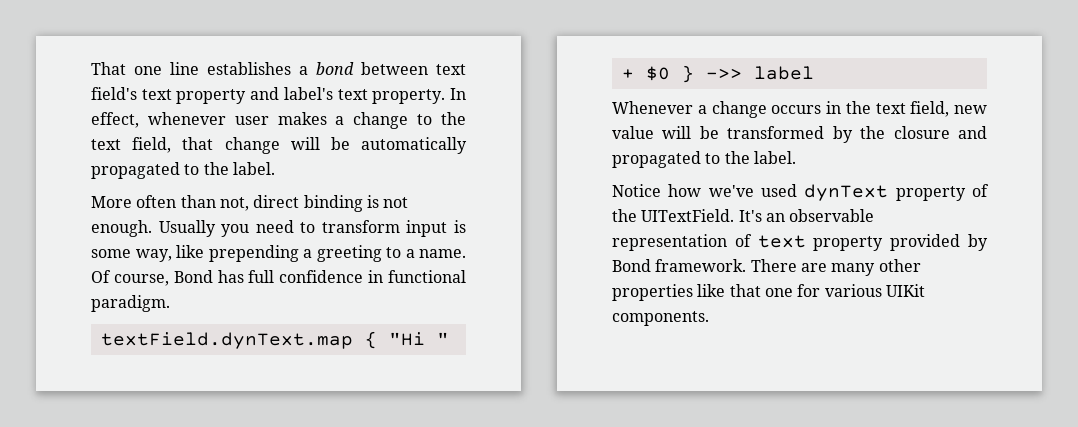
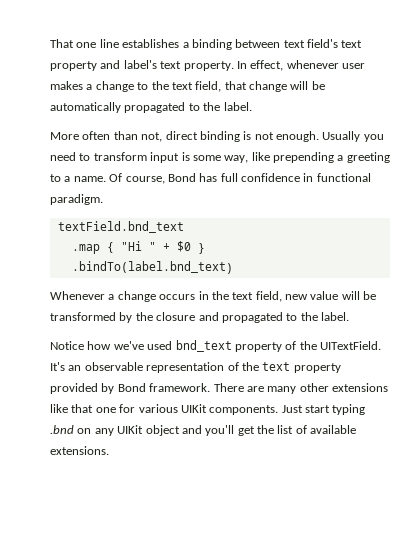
[316,62,354,75] bond -> [191,39,232,50] binding
[100,332,353,349] textField.dynText.map -> [57,221,184,233] [71,244,100,254] textField.bnd_text // .map
[705,66,814,80] ->> label -> [71,261,233,274] // .bindTo(label.bnd_text)
[804,184,889,201] dynText -> [175,340,232,352] bnd_text
(752, 240) none -> [241,362,259,371] the
[612,284,693,301] properties -> [332,383,388,392] extensions
(709, 318) none -> [281,404,366,415] [50,425,357,436] [50,446,109,455] Just start typing .bnd on any UIKit object and you'll get the list of available extensions.

